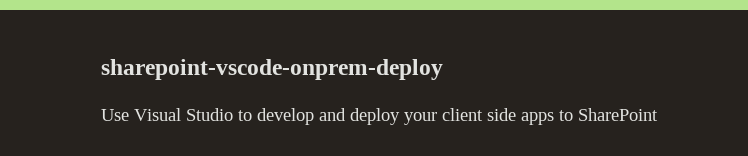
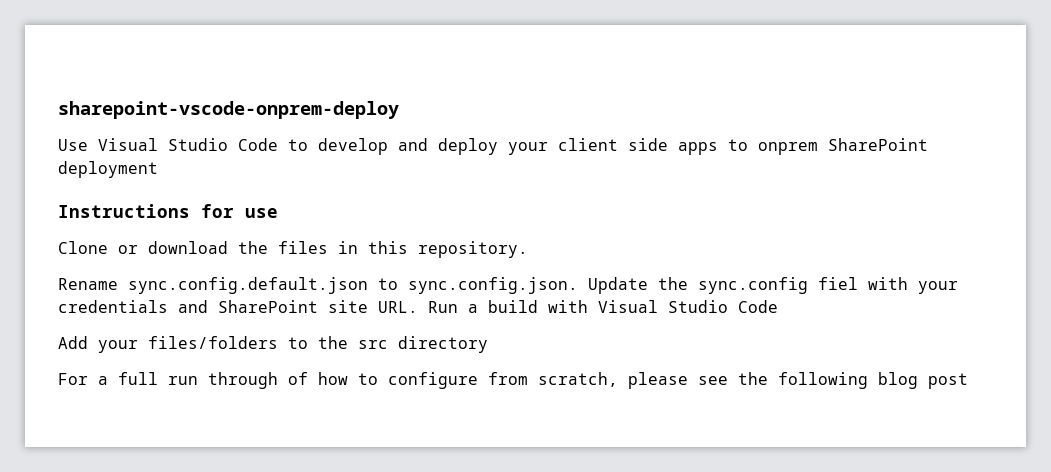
(233, 114) none -> [238,138,278,151] Code
[578,108,658,121] SharePoint -> [758,138,928,155] [58,161,158,178] [58,204,278,218] [58,241,528,258] [58,277,958,294] [58,300,778,313] [58,336,488,353] [58,372,968,389] onprem SharePoint deployment // Instructions for use // Clone or download the files in this repository. // Rename sync.config.default.json to sync.config.json. Update the sync.config fiel with your credentials and SharePoint site URL. Run a build with Visual Studio Code // Add your files/folders to the src directory // For a full run through of how to configure from scratch, please see the following blog post

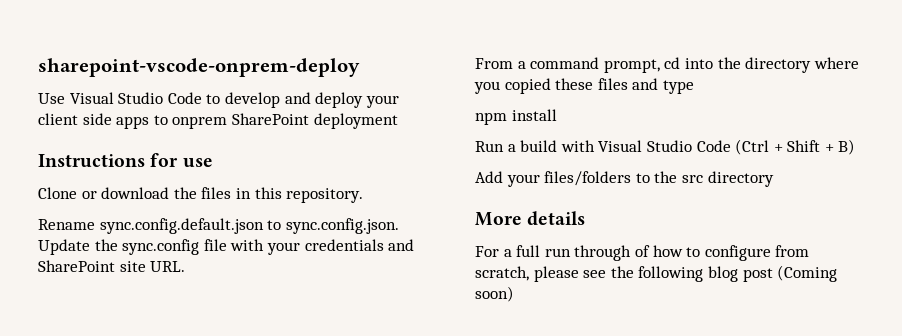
[818,277,858,290] fiel -> [203,239,227,251] file
(418, 307) none -> [475,57,859,73] [474,78,694,94] [475,109,557,125] // From a command prompt, cd into the directory where you copied these files and type // npm install //
(778, 306) none -> [735,139,856,155] (Ctrl + Shift + B)
(488, 344) none -> [475,211,586,226] // More details
(968, 381) none -> [777,265,838,282] [475,286,514,302] (Coming soon)

